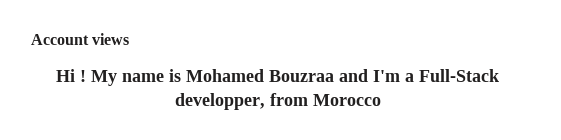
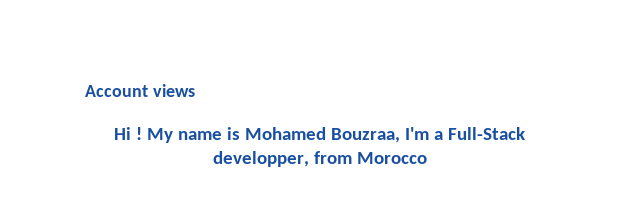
[269,69,368,82] Bouzraa and -> [330,128,400,143] Bouzraa,

